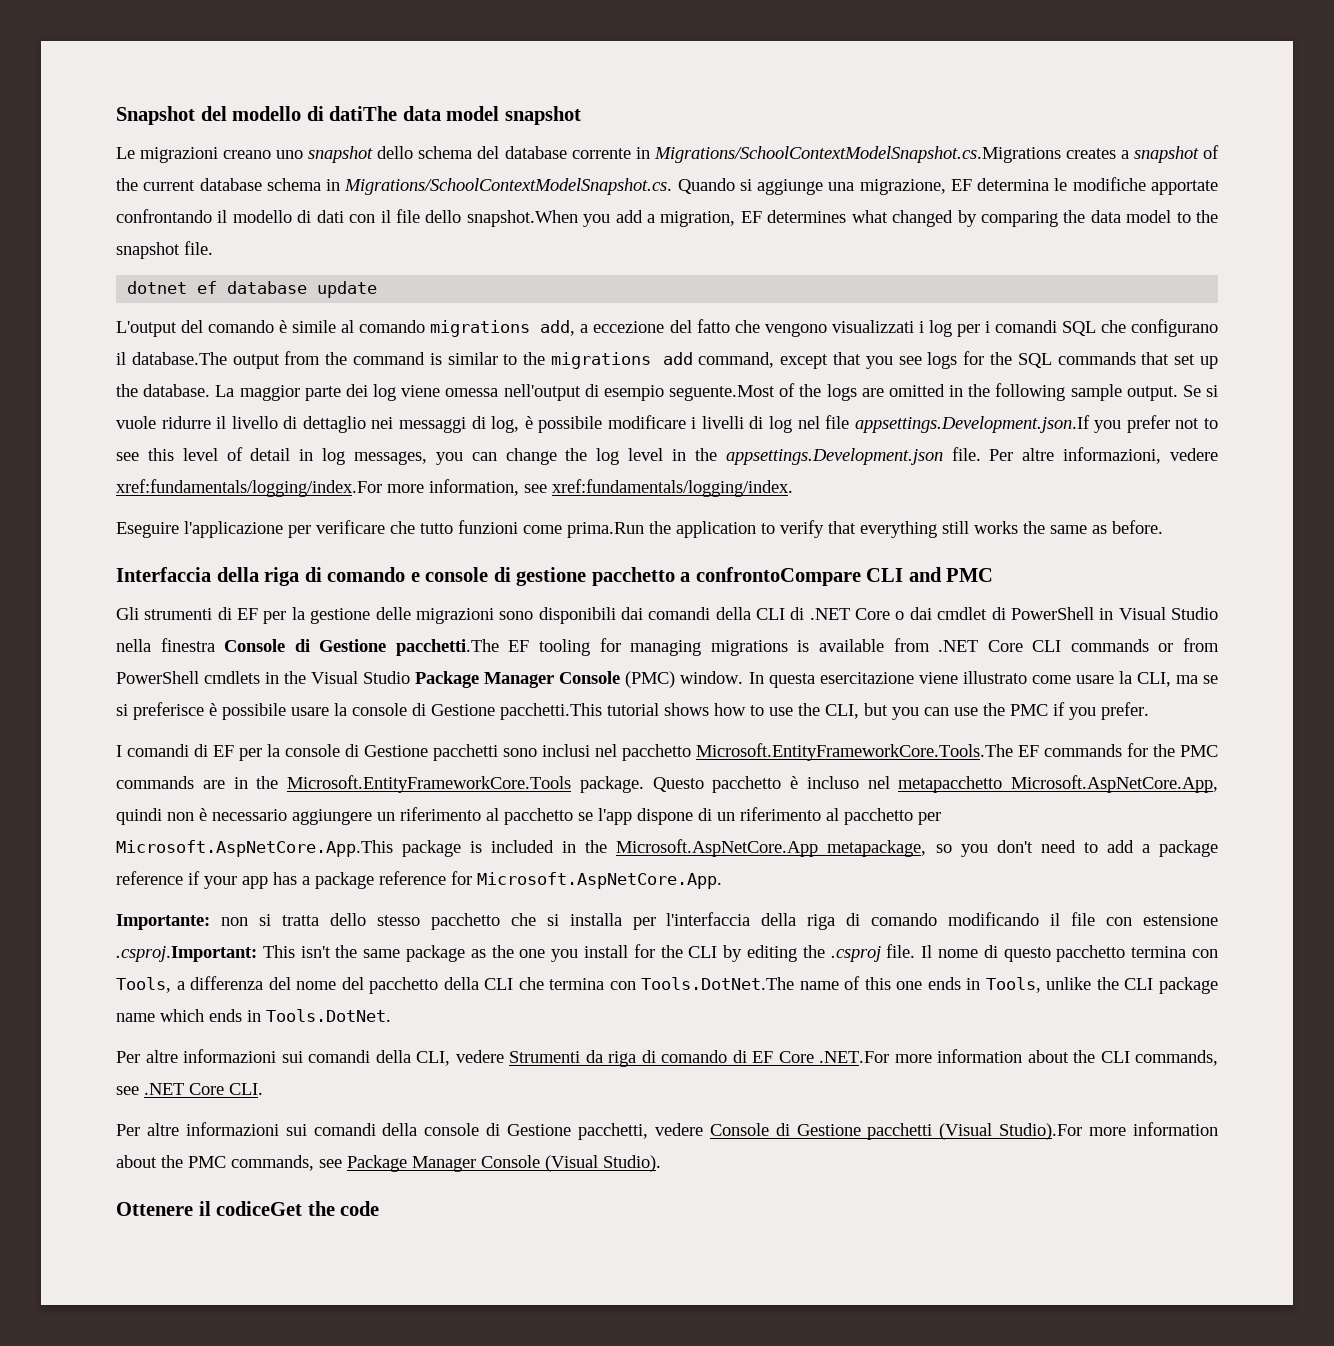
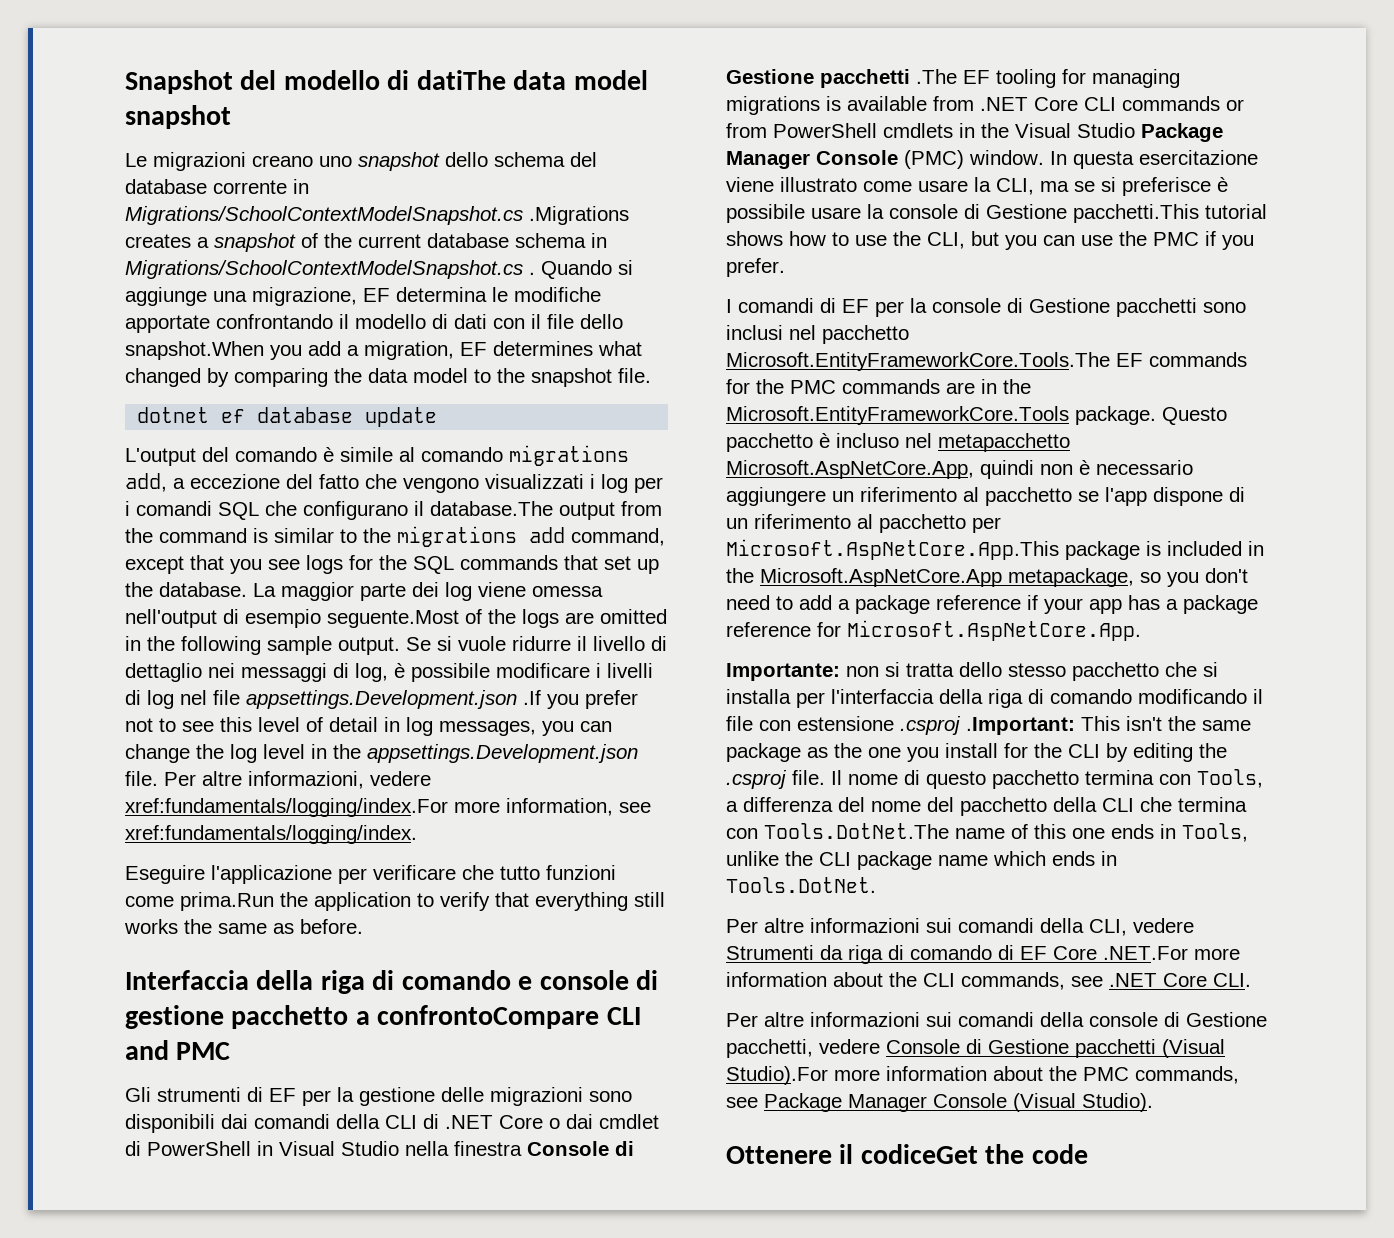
[653,146,1061,163] Migrations/SchoolContextModelSnapshot.cs.Migrations -> [125,206,629,225] Migrations/SchoolContextModelSnapshot.cs .Migrations
[344,178,673,195] Migrations/SchoolContextModelSnapshot.cs. -> [125,260,535,279] Migrations/SchoolContextModelSnapshot.cs .
[854,415,1090,433] appsettings.Development.json.If -> [246,690,541,709] appsettings.Development.json .If
[395,639,499,656] pacchetti.The -> [820,69,957,88] pacchetti .The
[116,946,257,962] .csproj.Important: -> [900,716,1075,735] .csproj .Important:

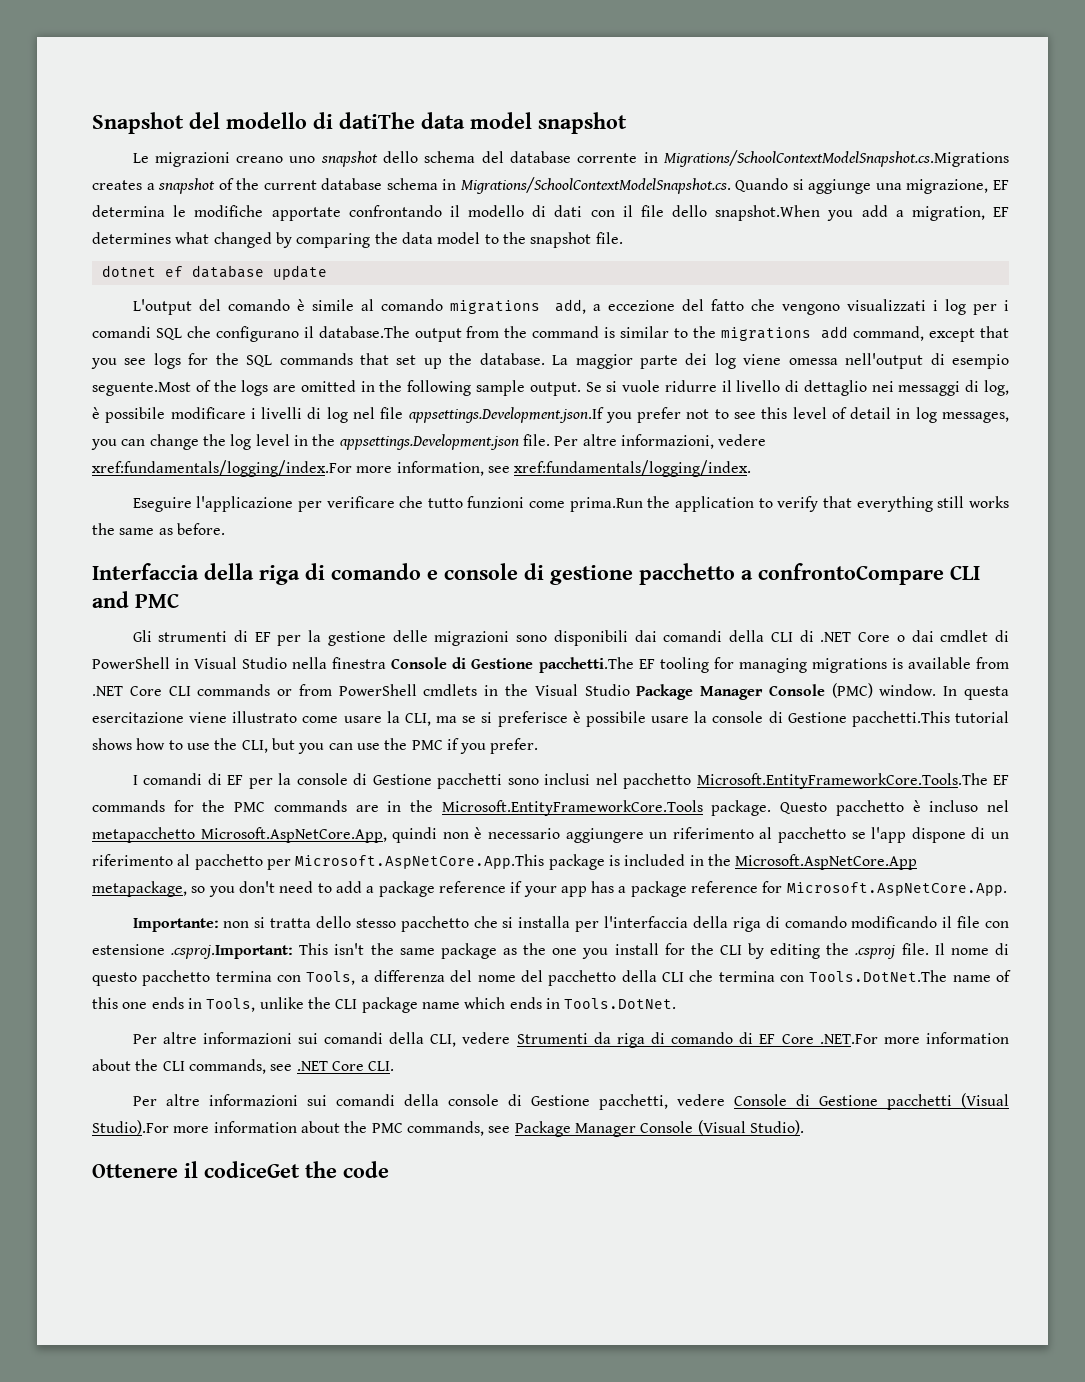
[125,206,629,225] Migrations/SchoolContextModelSnapshot.cs .Migrations -> [664,150,1009,167] Migrations/SchoolContextModelSnapshot.cs.Migrations
[125,260,535,279] Migrations/SchoolContextModelSnapshot.cs . -> [460,177,731,194] Migrations/SchoolContextModelSnapshot.cs.
[246,690,541,709] appsettings.Development.json .If -> [408,407,604,423] appsettings.Development.json.If
[820,69,957,88] pacchetti .The -> [538,657,634,673] pacchetti.The
[900,716,1075,735] .csproj .Important: -> [171,945,294,959] .csproj.Important:

